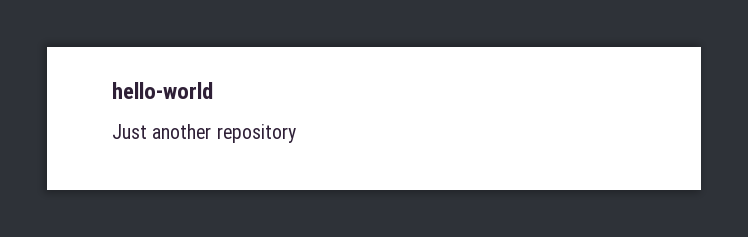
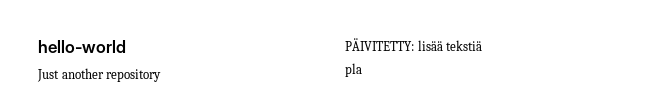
(296, 133) none -> [345,38,483,51] [345,63,362,77] // PÄIVITETTY: lisää tekstiä // pla

